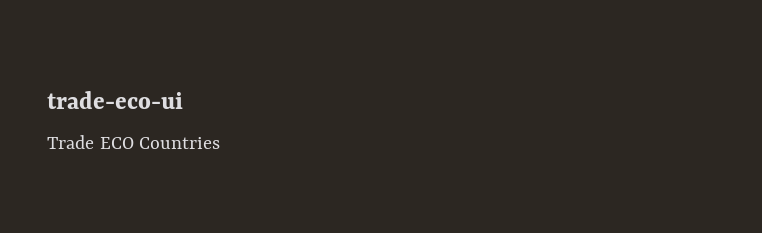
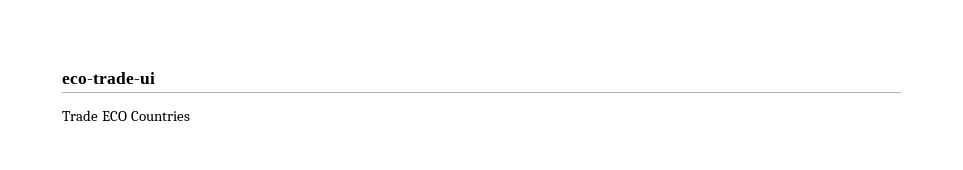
[47,91,183,109] trade-eco-ui -> [62,72,155,84] eco-trade-ui

